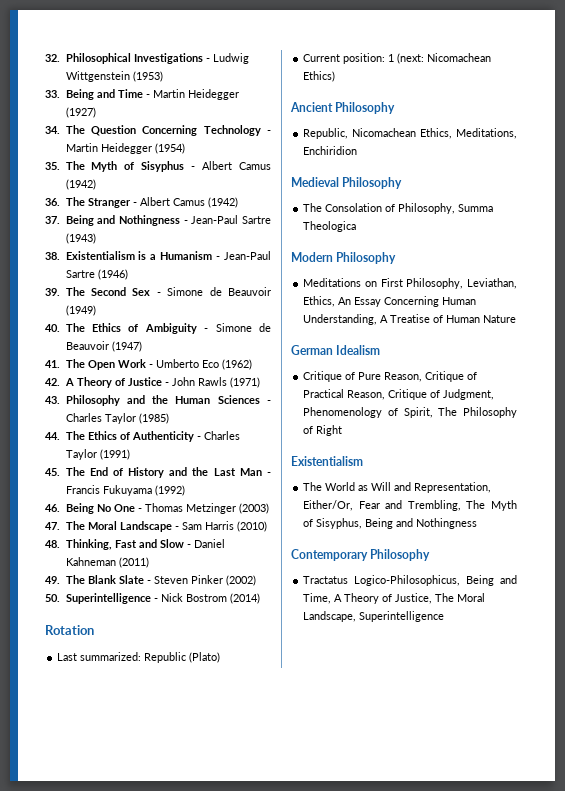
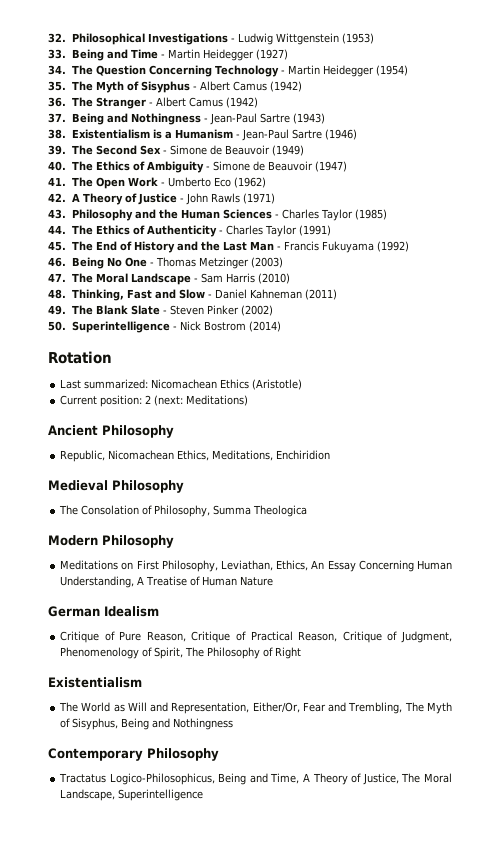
[144,652,221,663] Republic (Plato) -> [151,379,303,390] Nicomachean Ethics (Aristotle)
[388,53,492,64] [303,71,336,82] 1 (next: Nicomachean Ethics) -> [145,395,249,406] 2 (next: Meditations)

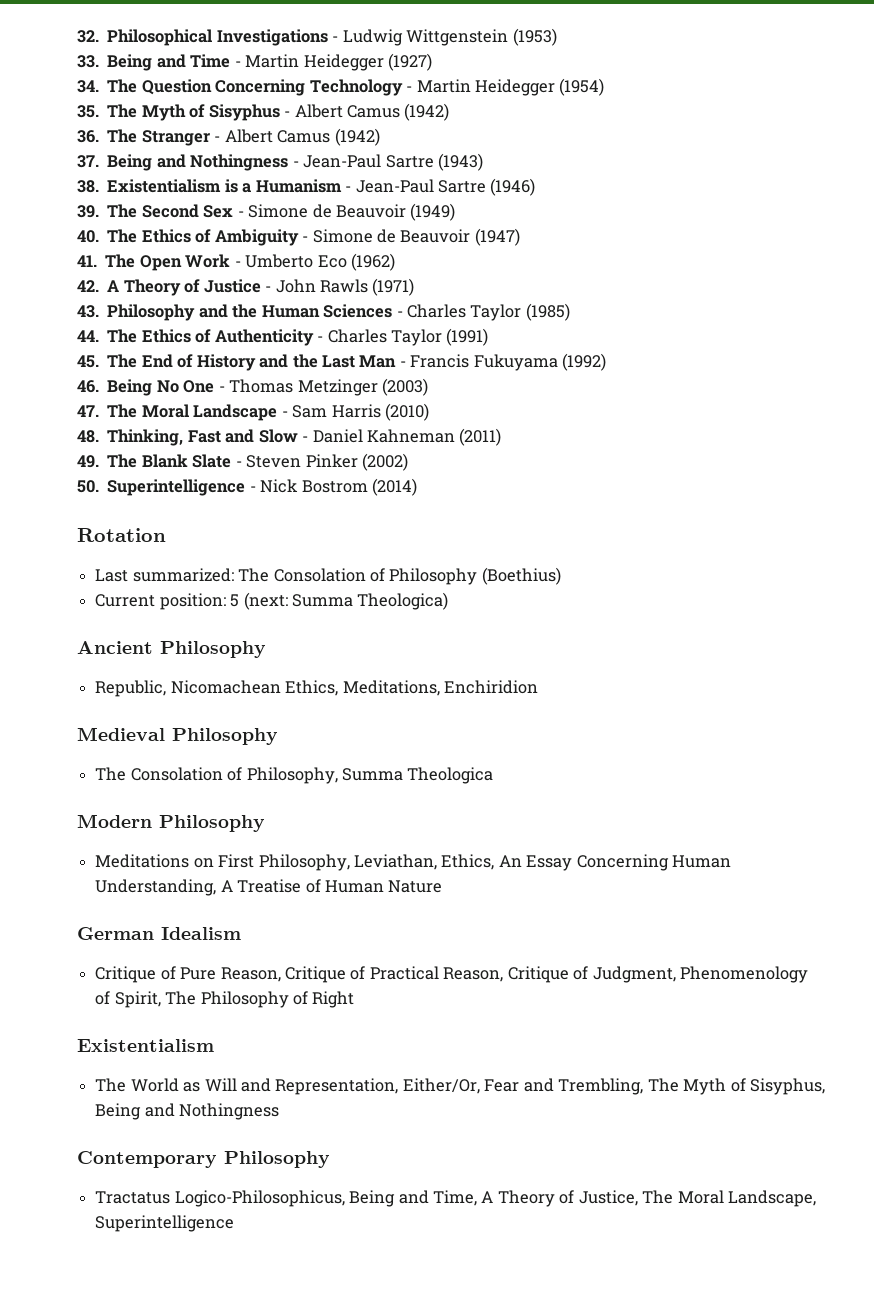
[151,379,303,390] [60,395,249,407] Nicomachean Ethics (Aristotle) // Current position: 2 (next: Meditations) -> [238,567,561,585] [95,592,449,610] The Consolation of Philosophy (Boethius) // Current position: 5 (next: Summa Theologica)

